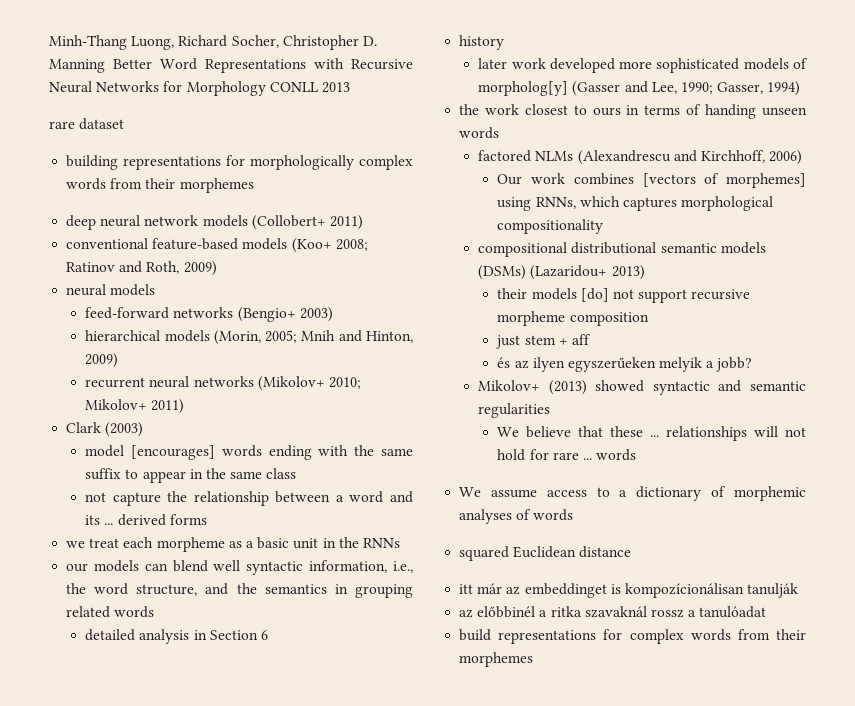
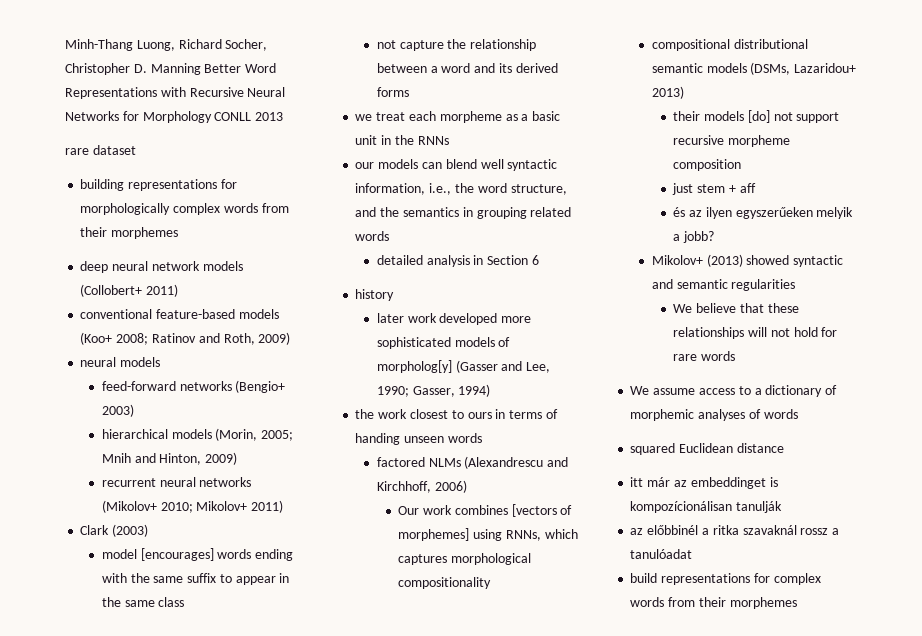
[104,523,114,525] ... -> (512, 68) none
[478,265,608,280] (DSMs) (Lazaridou+ -> [750,62,857,75] (DSMs, Lazaridou+
[650,435,660,437] ... -> (799, 308) none
[582,458,592,460] ... -> (698, 357) none

